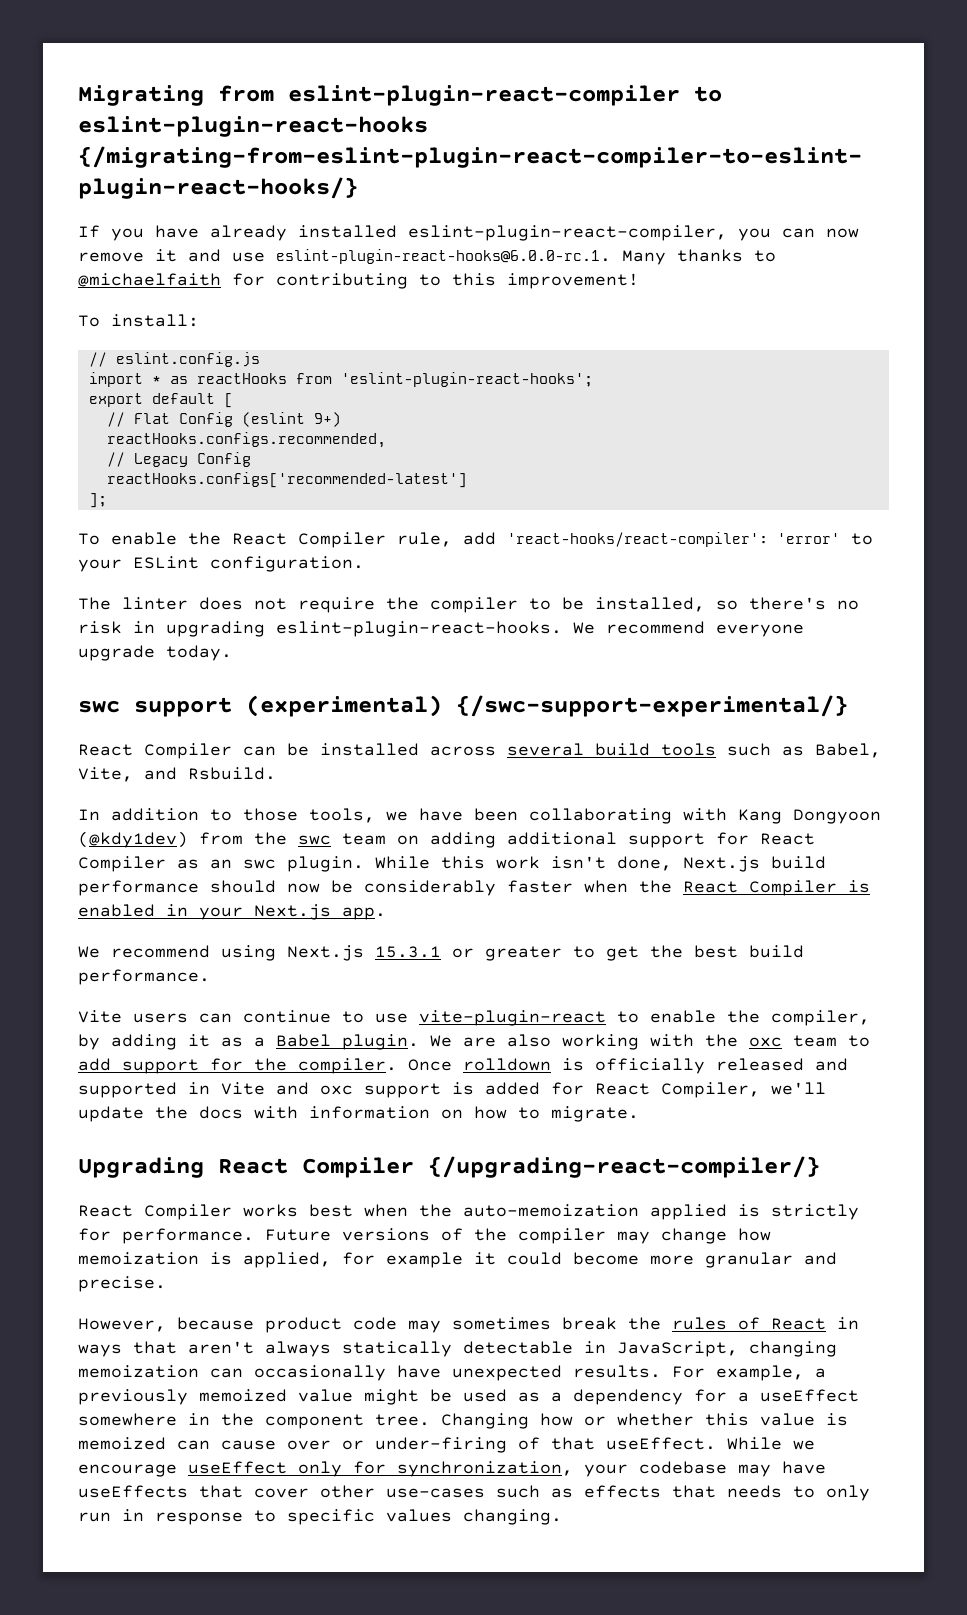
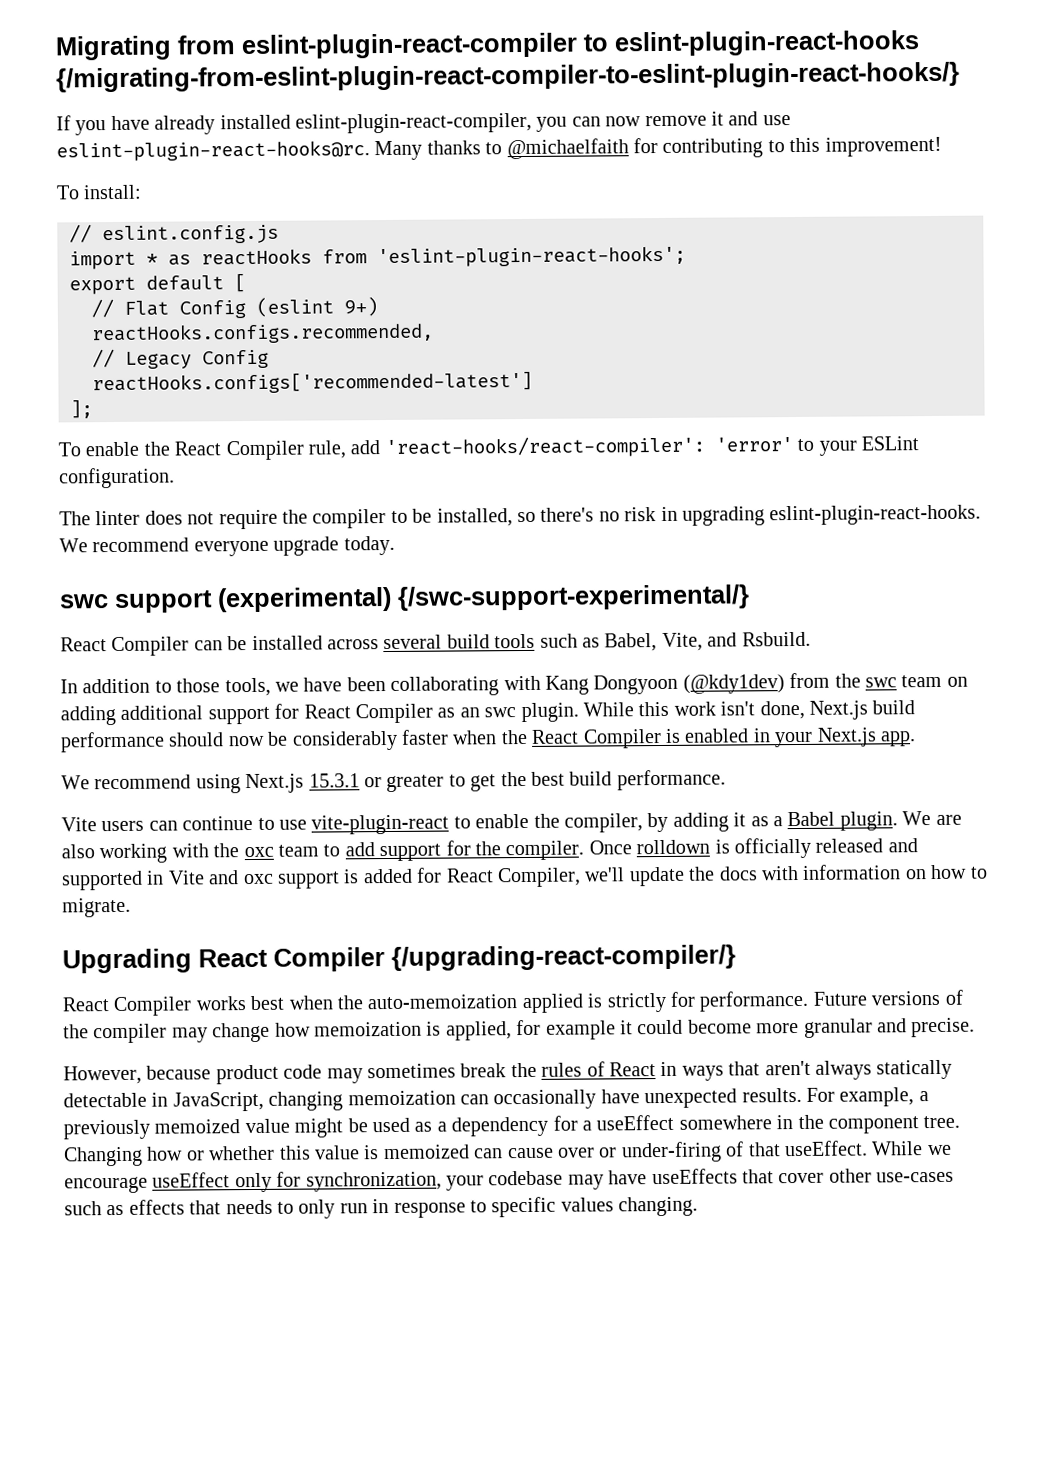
[276,249,611,264] eslint-plugin-react-hooks@6.0.0-rc.1. -> [56,140,370,162] eslint-plugin-react-hooks@rc.

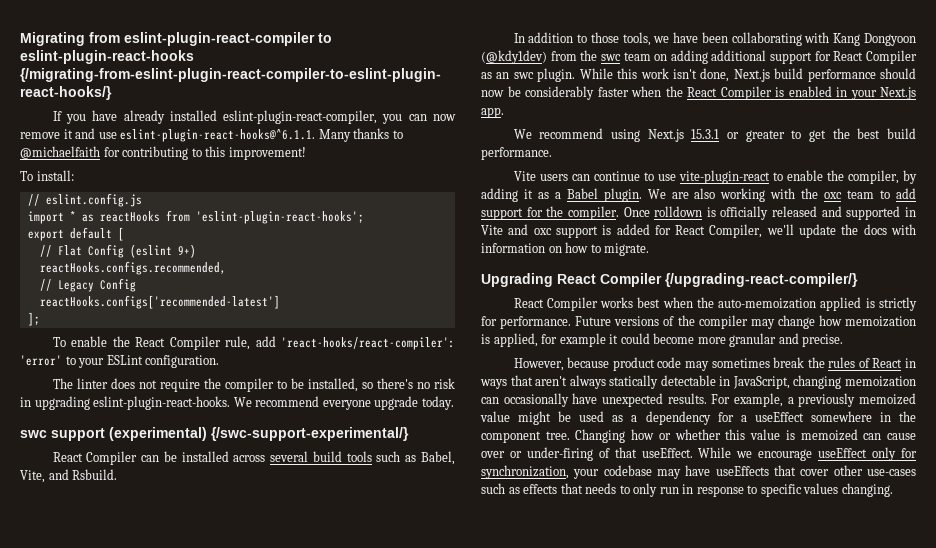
[56,140,370,162] eslint-plugin-react-hooks@rc. -> [120,129,316,142] eslint-plugin-react-hooks@^6.1.1.

